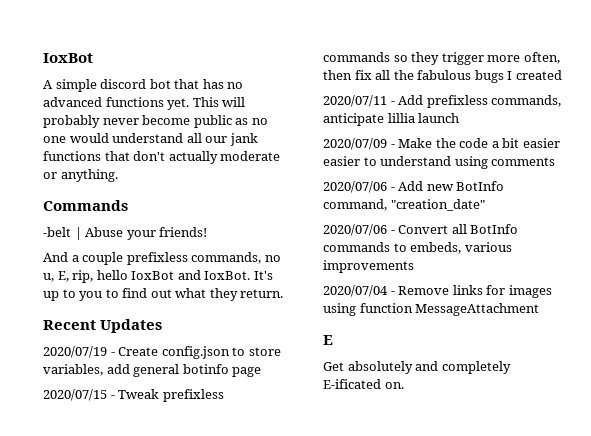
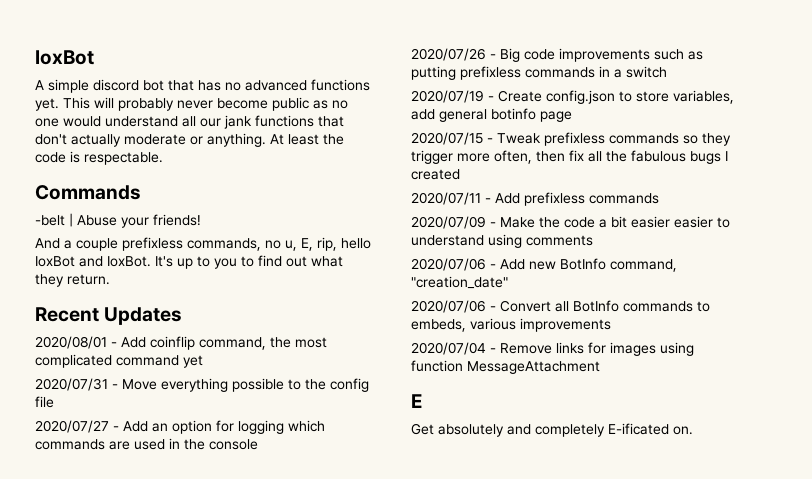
(118, 175) none -> [270,134,344,145] [35,151,163,165] At least the code is respectable.
(163, 326) none -> [35,336,327,350] [35,354,203,368] [35,378,369,392] [35,396,54,408] [35,420,325,434] [35,438,258,450] [411,48,703,62] [411,66,667,80] // 2020/08/01 - Add coinflip command, the most complicated command yet // 2020/07/31 - Move everything possible to the config file // 2020/07/27 - Add an option for logging which commands are used in the console // 2020/07/26 - Big code improvements such as putting prefixless commands in a switch
[491,95,562,107] [323,113,460,126] commands, anticipate lillia launch -> [589,193,659,204] commands

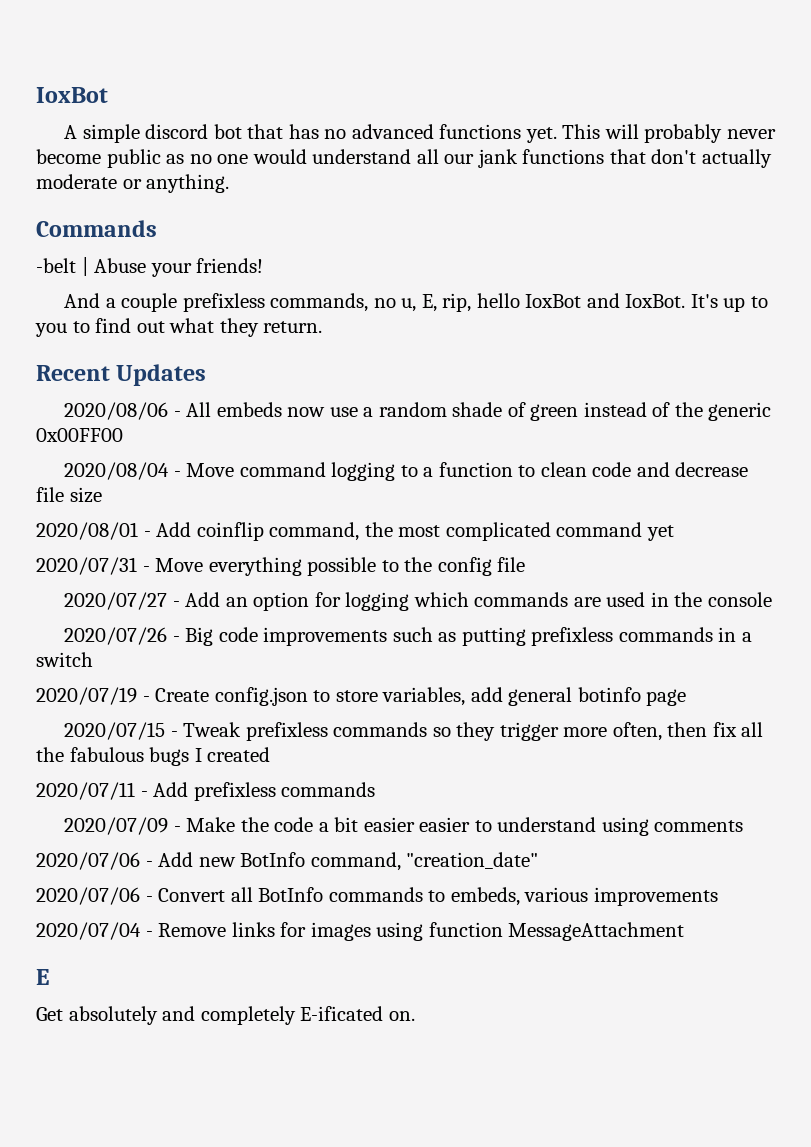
[270,134,344,145] [35,151,163,165] At least the code is respectable. -> (230, 183) none
(183, 316) none -> [63,402,772,421] [36,428,123,442] [63,462,749,481] [36,487,102,503] // 2020/08/06 - All embeds now use a random shade of green instead of the generic 0x00FF00 // 2020/08/04 - Move command logging to a function to clean code and decrease file size

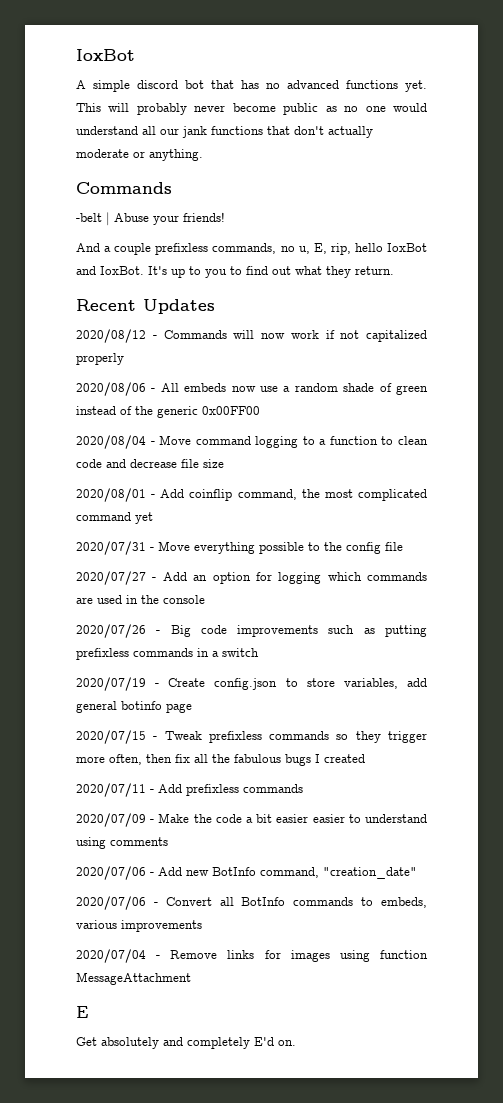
(207, 375) none -> [76,329,427,343] [76,353,124,365] // 2020/08/12 - Commands will now work if not capitalized properly
[300,1006,384,1021] E-ificated -> [254,1037,274,1046] E'd

